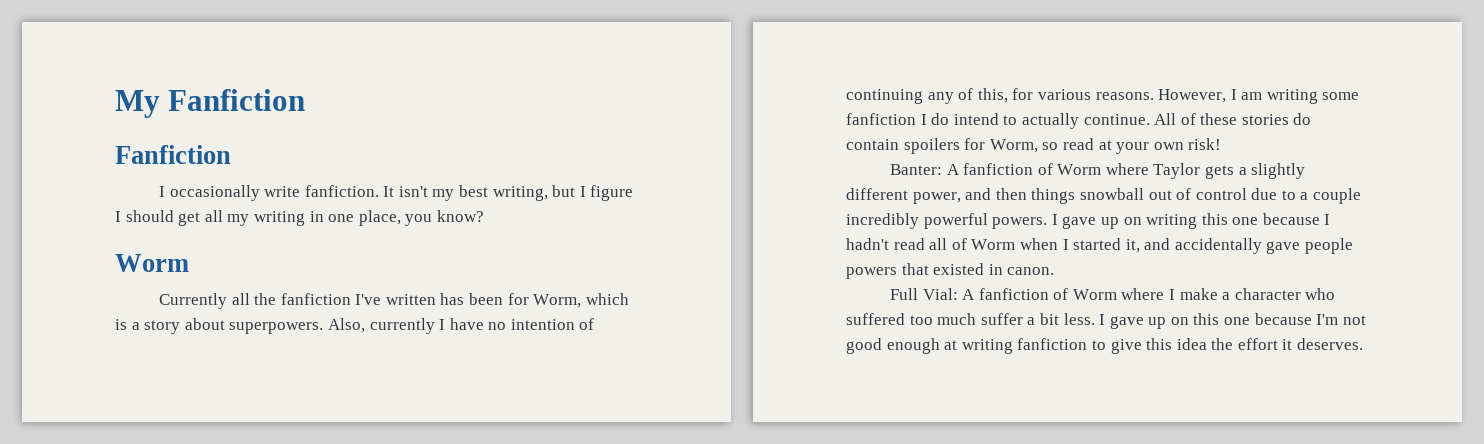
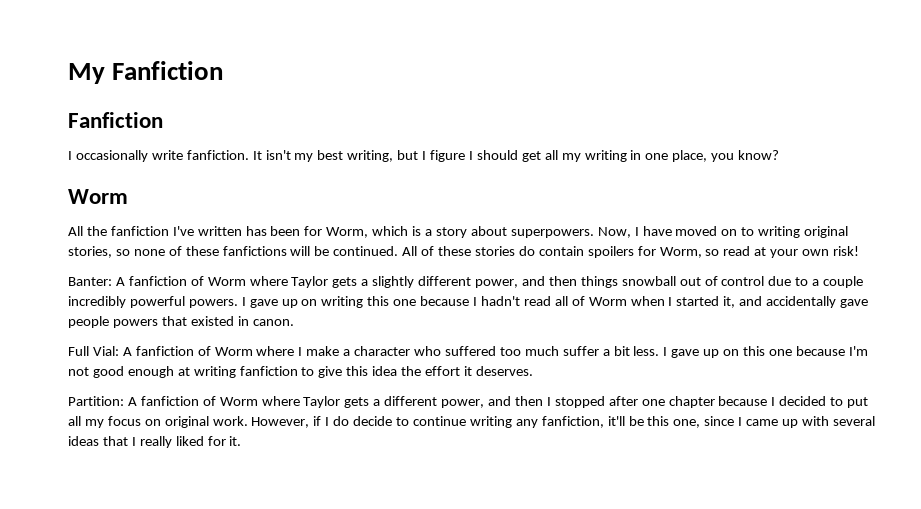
[158,293,250,309] Currently all -> [68,226,83,236] All
[327,318,595,334] [846,88,1360,104] [846,113,1150,129] Also, currently I have no intention of continuing any of this, for various reasons. However, I am writing some fanfiction I do intend to actually continue. -> [597,226,849,238] [68,246,399,258] Now, I have moved on to writing original stories, so none of these fanfictions will be continued.
(1364, 344) none -> [68,396,869,408] [68,416,875,428] [68,436,242,448] // Partition: A fanfiction of Worm where Taylor gets a different power, and then I stopped after one chapter because I decided to put all my focus on original work. However, if I do decide to continue writing any fanfiction, it'll be this one, since I came up with several ideas that I really liked for it.

